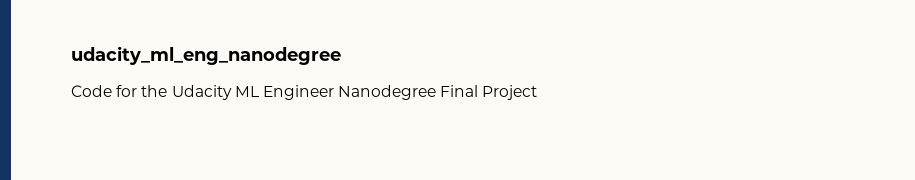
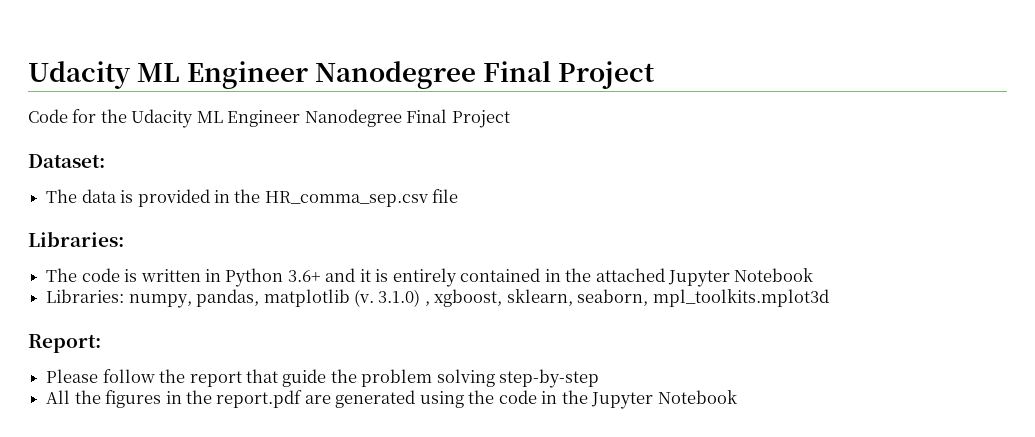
[71,46,341,65] udacity_ml_eng_nanodegree -> [28,61,656,89] Udacity ML Engineer Nanodegree Final Project
(538, 92) none -> [28,154,105,168] [46,189,459,207] [28,231,124,247] [46,268,814,287] [46,289,829,308] [28,334,101,353] [46,369,600,388] [46,390,737,409] // Dataset: // The data is provided in the HR_comma_sep.csv file // Libraries: // The code is written in Python 3.6+ and it is entirely contained in the attached Jupyter Notebook // Libraries: numpy, pandas, matplotlib (v. 3.1.0) , xgboost, sklearn, seaborn, mpl_toolkits.mplot3d // Report: // Please follow the report that guide the problem solving step-by-step // All the figures in the report.pdf are generated using the code in the Jupyter Notebook

